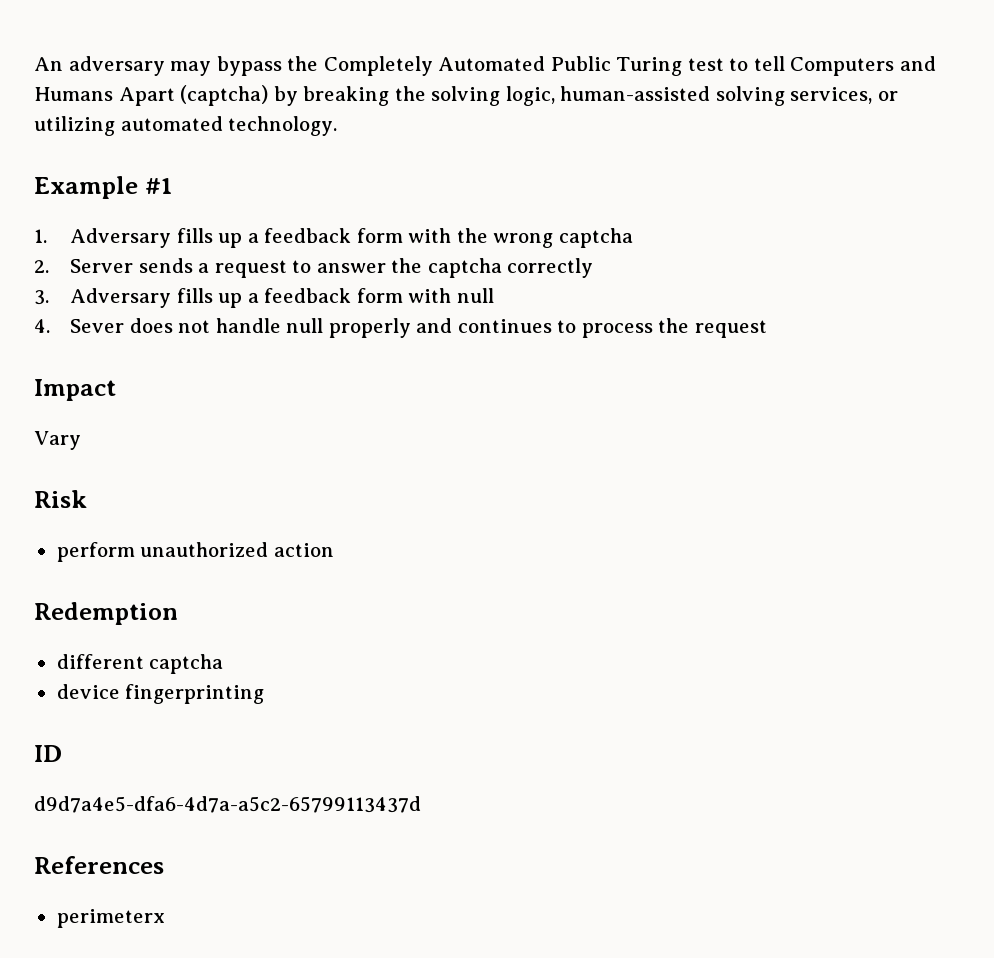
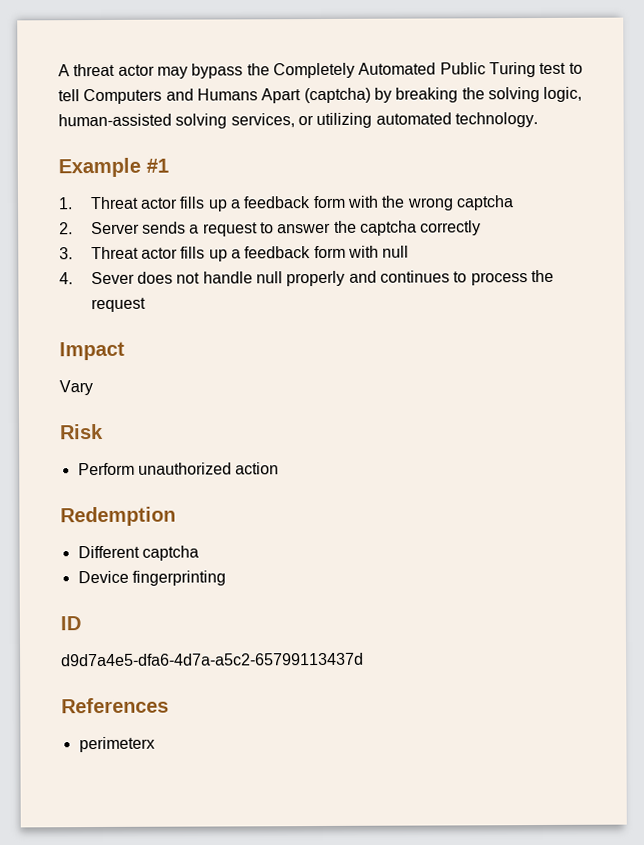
[34,56,165,76] An adversary -> [58,63,155,77] A threat actor
[69,228,171,248] Adversary -> [89,196,179,210] Threat actor
[69,288,171,308] Adversary -> [90,246,179,260] Threat actor
[56,542,135,562] perform -> [77,462,135,476] Perform
[56,654,224,674] [56,684,120,699] different captcha // device -> [77,545,199,561] [77,570,129,584] Different captcha // Device

